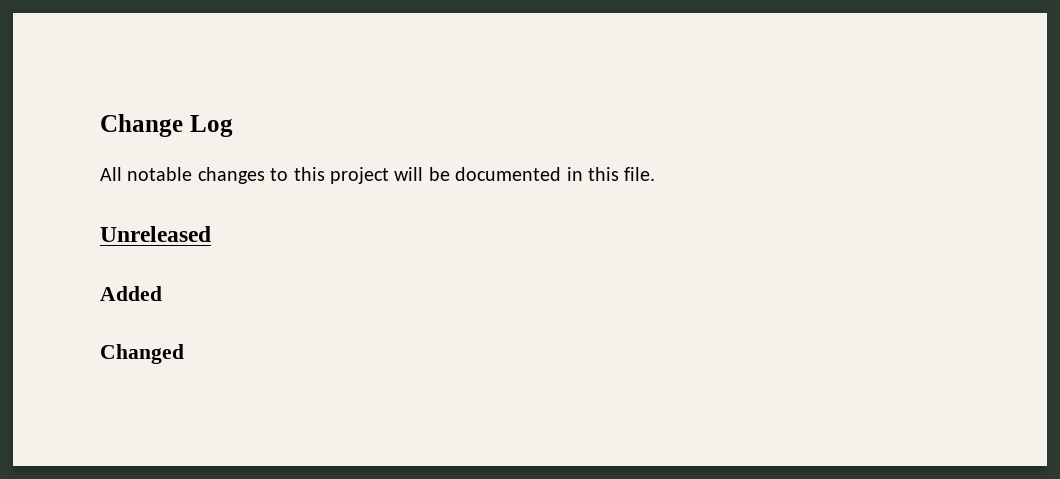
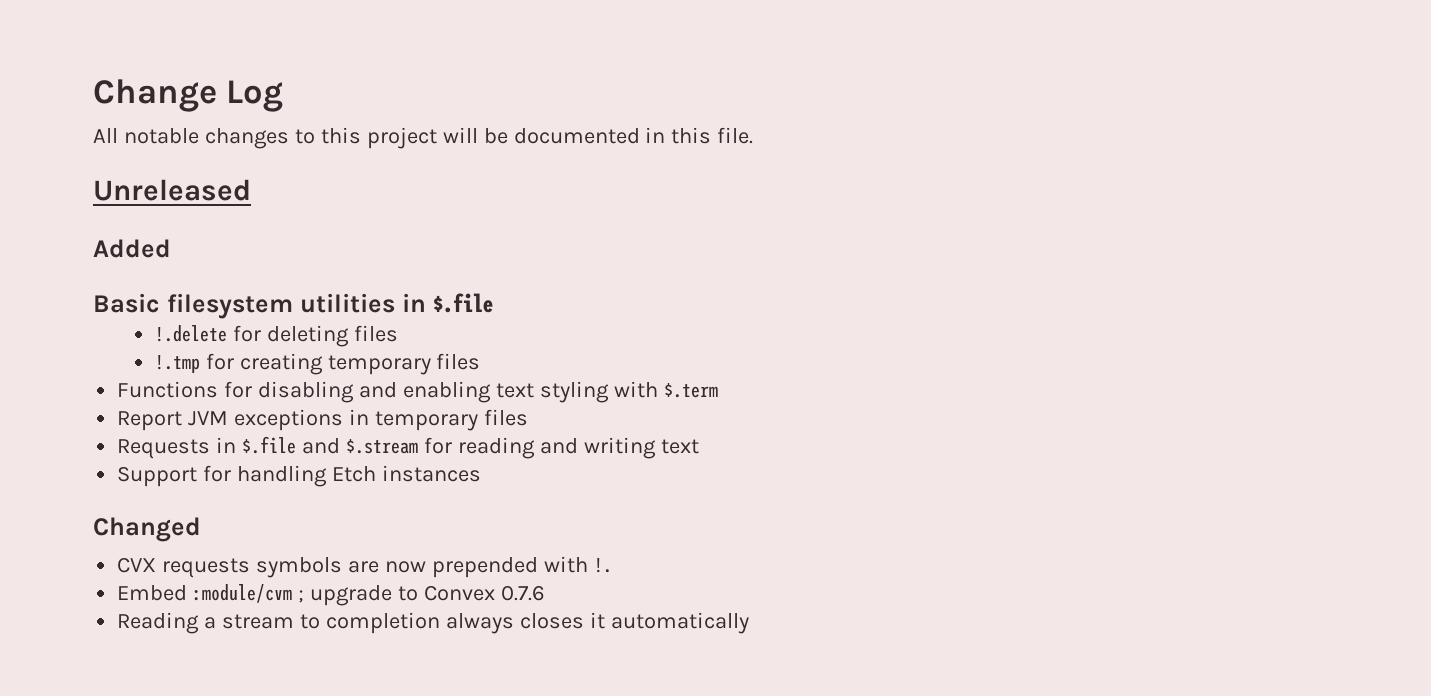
[100,344,184,364] Changed -> [93,293,493,319] [154,325,398,347] [154,353,481,375] [117,381,718,403] [117,409,528,431] [117,436,699,459] [117,465,481,487] [93,517,201,542] [117,556,612,578] [117,584,545,606] [117,612,749,634] Basic filesystem utilities in $.file // !.delete for deleting files // !.tmp for creating temporary files // Functions for disabling and enabling text styling with $.term // Report JVM exceptions in temporary files // Requests in $.file and $.stream for reading and writing text // Support for handling Etch instances // Changed // CVX requests symbols are now prepended with !. // Embed :module/cvm ; upgrade to Convex 0.7.6 // Reading a stream to completion always closes it automatically

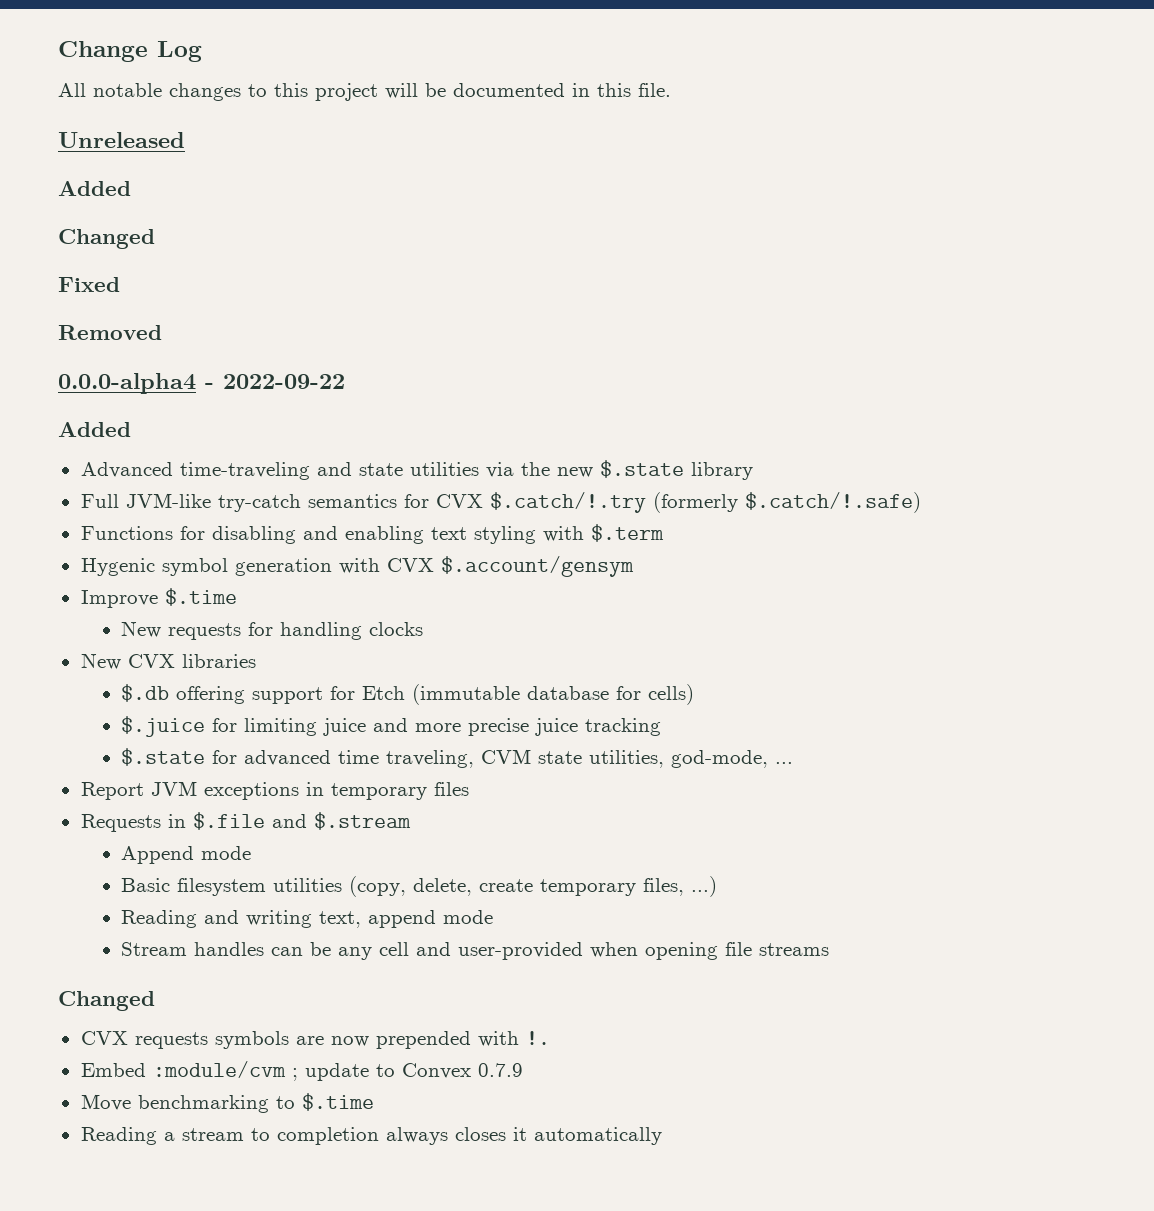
[93,293,493,319] [154,325,398,347] [154,353,481,375] Basic filesystem utilities in $.file // !.delete for deleting files // !.tmp for creating temporary files -> [58,229,155,249] [58,277,120,292] [58,325,162,340] [58,373,345,394] [58,422,131,437] [80,460,753,480] [80,492,921,513] Changed // Fixed // Removed // 0.0.0-alpha4 - 2022-09-22 // Added // Advanced time-traveling and state utilities via the new $.state library // Full JVM-like try-catch semantics for CVX $.catch/!.try (formerly $.catch/!.safe)
(718, 390) none -> [80,556,634,577] [80,588,237,608] [121,621,424,640] [80,653,256,670] [121,684,695,705] [121,716,662,737] [121,748,794,768] // Hygenic symbol generation with CVX $.account/gensym // Improve $.time // New requests for handling clocks // New CVX libraries // $.db offering support for Etch (immutable database for cells) // $.juice for limiting juice and more precise juice tracking // $.state for advanced time traveling, CVM state utilities, god-mode, ...
[423,437,699,459] [117,465,481,487] for reading and writing text // Support for handling Etch instances -> [121,846,252,864] [121,876,718,897] [121,910,494,928] [121,942,830,960] // Append mode // Basic filesystem utilities (copy, delete, create temporary files, ...) // Reading and writing text, append mode // Stream handles can be any cell and user-provided when opening file streams
[310,585,393,606] upgrade -> [304,1063,369,1081] update
[500,585,545,601] 0.7.6 -> [477,1063,523,1077] [80,1093,374,1113] 0.7.9 // Move benchmarking to $.time

